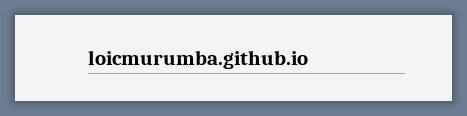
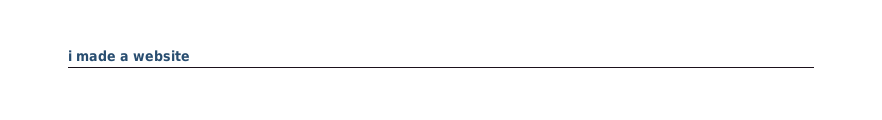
[88,50,308,69] loicmurumba.github.io -> [68,50,190,62] i made a website

